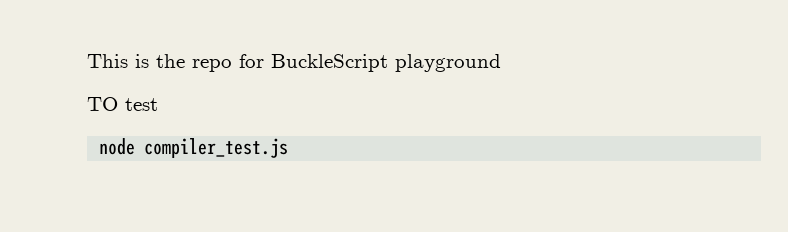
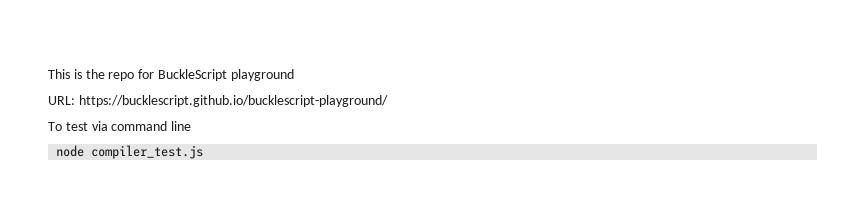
[87,97,158,111] TO test -> [48,95,388,107] [48,121,192,131] URL: https://bucklescript.github.io/bucklescript-playground/ // To test via command line

